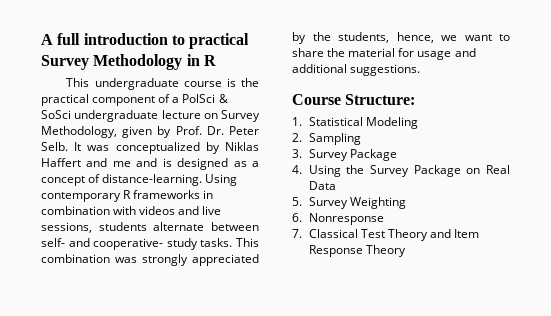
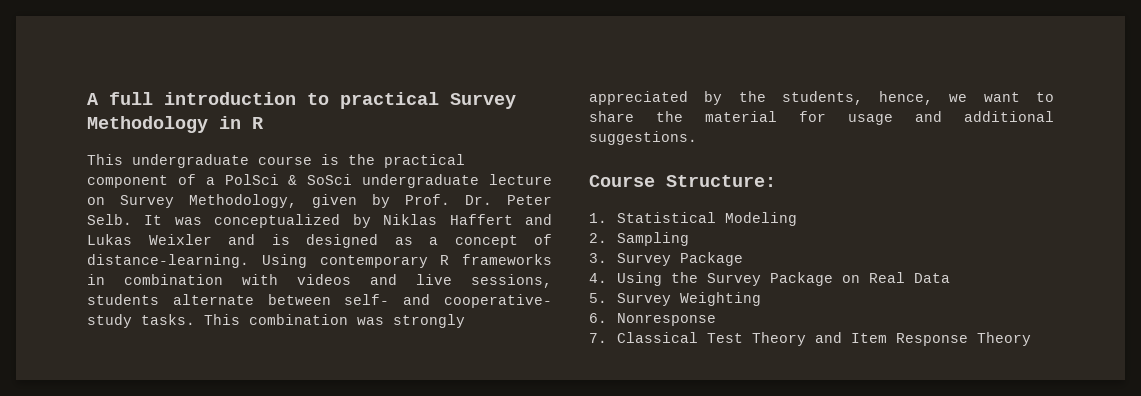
[112,161,131,167] me -> [87,234,212,245] Lukas Weixler

